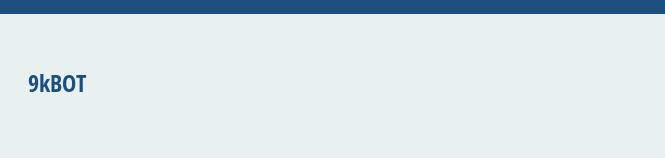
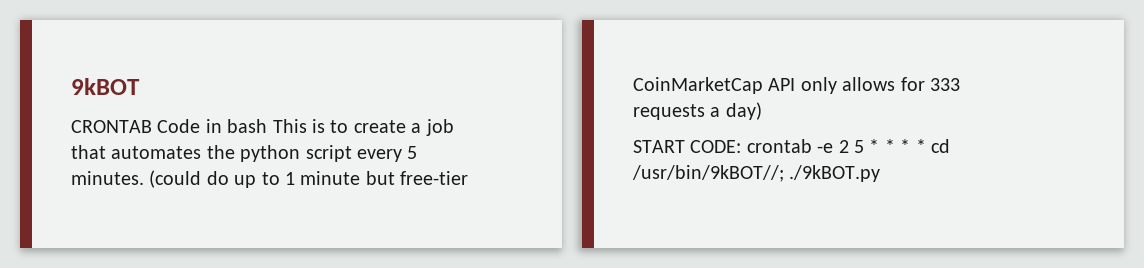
(87, 83) none -> [71,119,454,136] [71,145,418,162] [71,170,469,188] [633,77,960,94] [633,102,762,120] [633,139,950,153] [632,165,881,182] // CRONTAB Code in bash This is to create a job that automates the python script every 5 minutes. (could do up to 1 minute but free-tier CoinMarketCap API only allows for 333 requests a day) // START CODE: crontab -e 2 5 * * * * cd /usr/bin/9kBOT//; ./9kBOT.py

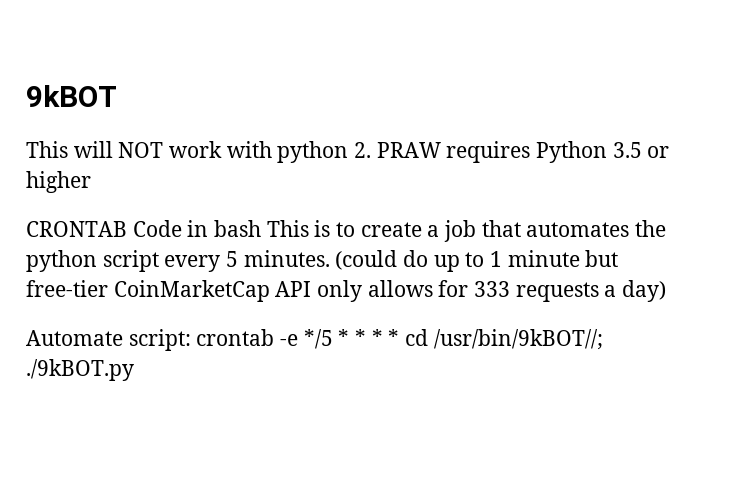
(140, 86) none -> [26,141,670,163] [26,171,91,193] // This will NOT work with python 2. PRAW requires Python 3.5 or higher
[633,139,864,153] START CODE: crontab -e 2 5 -> [26,329,333,351] Automate script: crontab -e */5

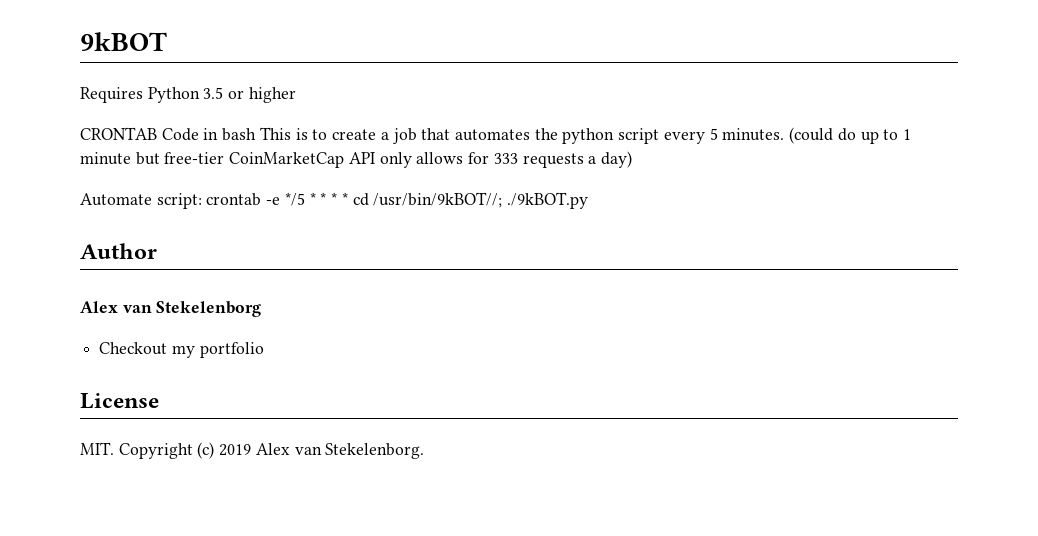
[26,141,531,163] This will NOT work with python 2. PRAW requires -> [80,87,143,103] Requires
(134, 370) none -> [80,243,157,259] [80,301,262,317] [99,342,264,358] [80,393,159,409] [80,442,425,459] // Author // Alex van Stekelenborg // Checkout my portfolio // License // MIT. Copyright (c) 2019 Alex van Stekelenborg.

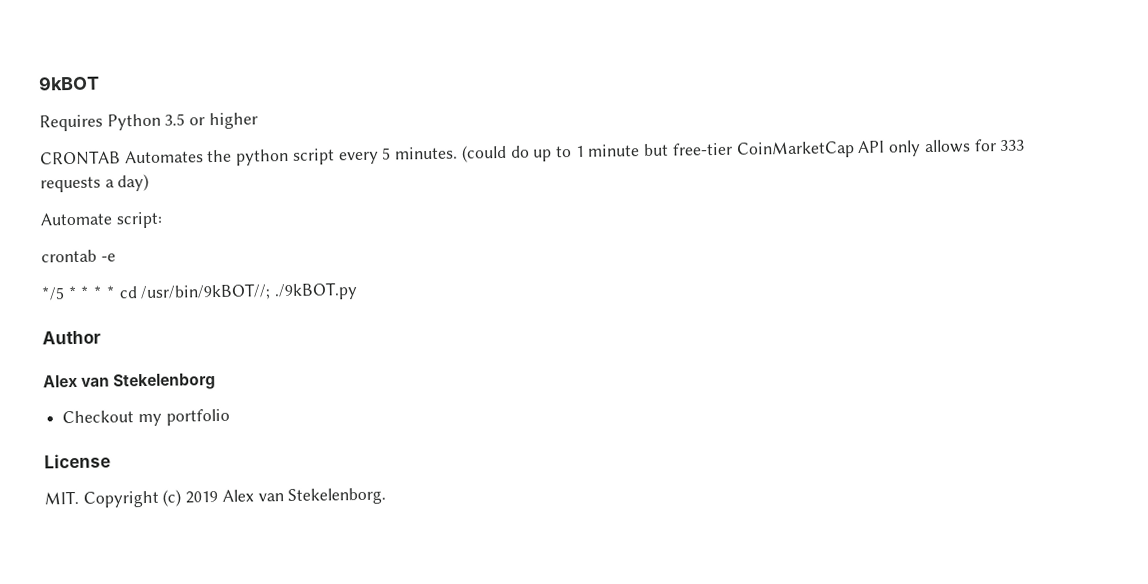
[161,127,530,144] Code in bash This is to create a job that automates -> [123,150,204,164] Automates
(202, 201) none -> (163, 220) //
(281, 201) none -> (116, 257) //

